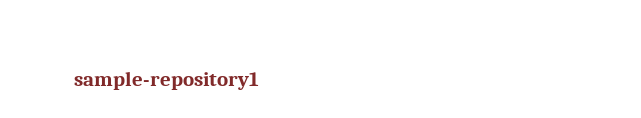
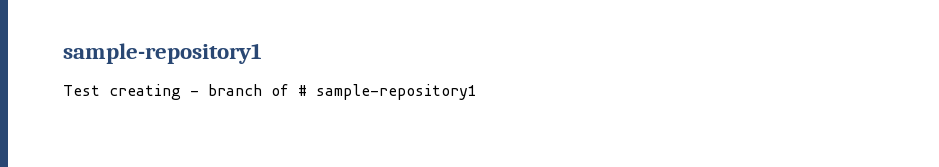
[74,71,259,90] sample-repository1 -> [63,43,262,64] [63,84,477,100] sample-repository1 // Test creating - branch of # sample-repository1

